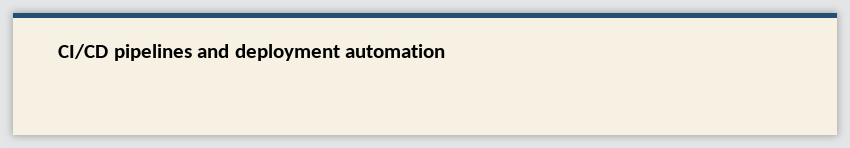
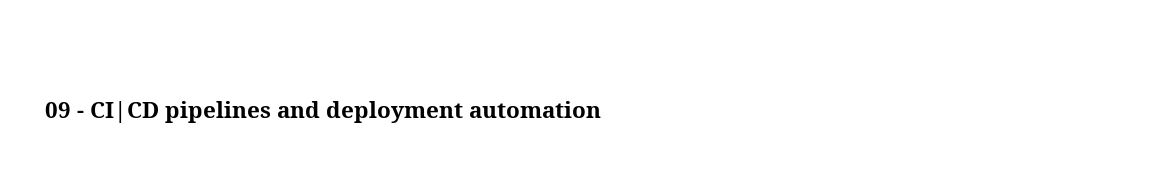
[58,44,108,59] CI/CD -> [45,101,160,123] 09 - CI|CD

